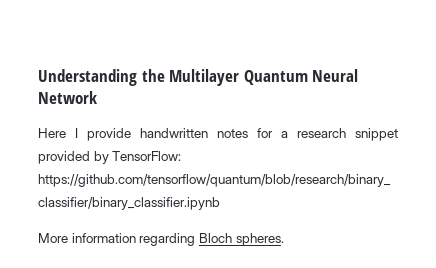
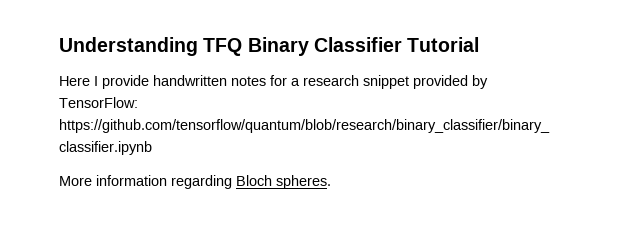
[141,69,359,86] [38,91,97,104] the Multilayer Quantum Neural Network -> [203,37,480,56] TFQ Binary Classifier Tutorial

